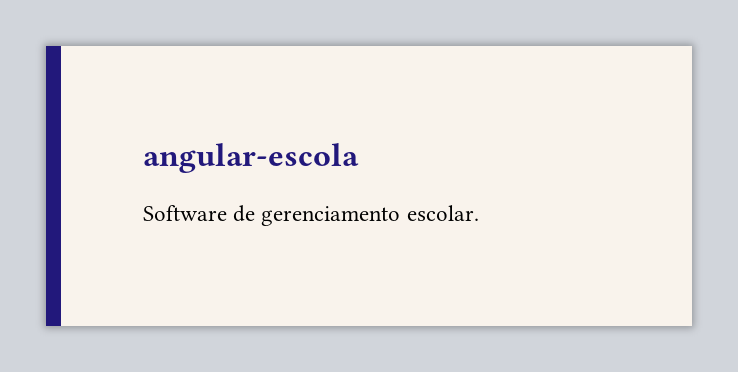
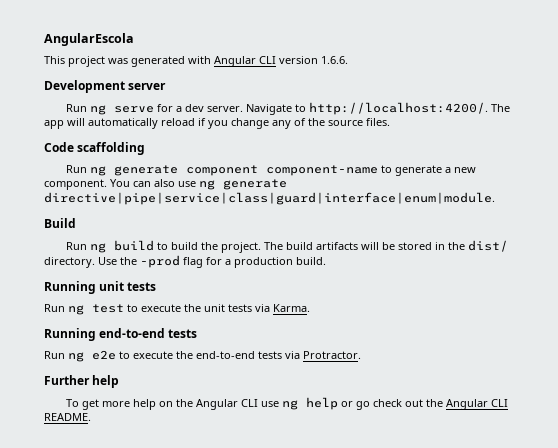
[143,143,359,173] [143,205,479,226] angular-escola // Software de gerenciamento escolar. -> [44,33,134,46] [44,56,348,67] [44,80,167,93] [66,102,511,115] [44,118,390,129] [44,142,146,155] [66,165,477,176] [44,179,287,190] [44,192,495,205] [44,218,76,228] [66,240,509,253] [44,255,326,268] [44,281,157,294] [44,304,310,315] [44,328,198,341] [44,350,361,362] [44,375,120,388] [66,397,509,410] [44,413,91,421] AngularEscola // This project was generated with Angular CLI version 1.6.6. // Development server // Run ng serve for a dev server. Navigate to http://localhost:4200/. The app will automatically reload if you change any of the source files. // Code scaffolding // Run ng generate component component-name to generate a new component. You can also use ng generate directive|pipe|service|class|guard|interface|enum|module. // Build // Run ng build to build the project. The build artifacts will be stored in the dist/ directory. Use the -prod flag for a production build. // Running unit tests // Run ng test to execute the unit tests via Karma. // Running end-to-end tests // Run ng e2e to execute the end-to-end tests via Protractor. // Further help // To get more help on the Angular CLI use ng help or go check out the Angular CLI README.

